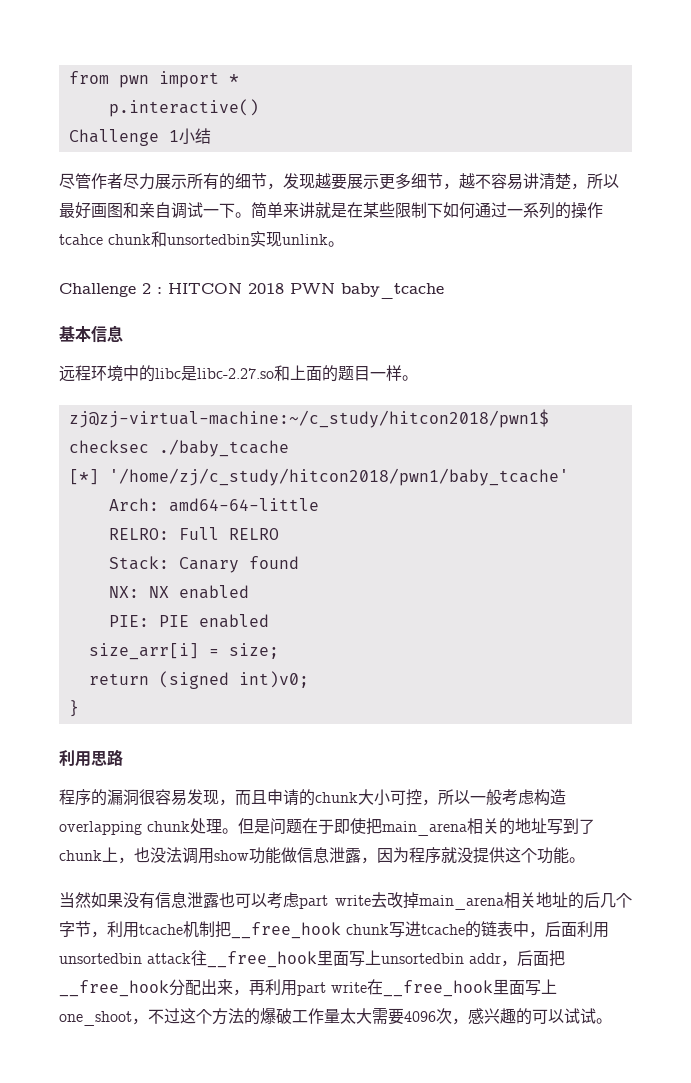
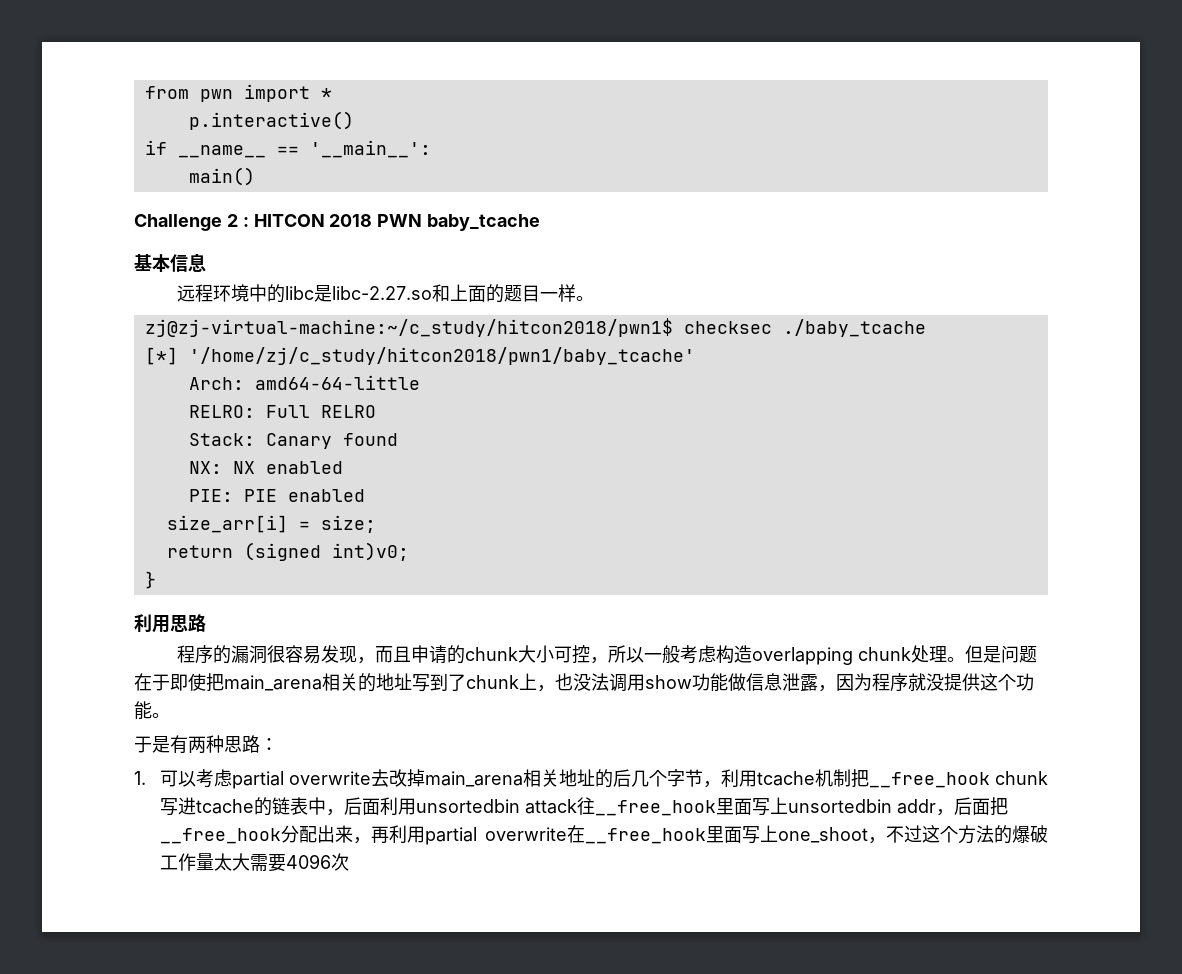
[68,128,211,146] [59,173,619,190] [59,202,603,219] [59,231,344,247] Challenge 1小结 // 尽管作者尽力展示所有的细节，发现越要展示更多细节，越不容易讲清楚，所以最好画图和亲自调试一下。简单来讲就是在某些限制下如何通过一系列的操作tcahce chunk和unsortedbin实现unlink。 -> [144,140,431,158] [188,167,255,186] if __name__ == '__main__': // main()
[59,892,371,909] 当然如果没有信息泄露也可以考虑part write -> [134,735,278,754] [134,769,371,789] 于是有两种思路： // 1.可以考虑partial overwrite
[297,982,367,996] part write -> [424,827,567,845] partial overwrite
[452,1008,612,1025] ，感兴趣的可以试试。 -> (349, 862) none

